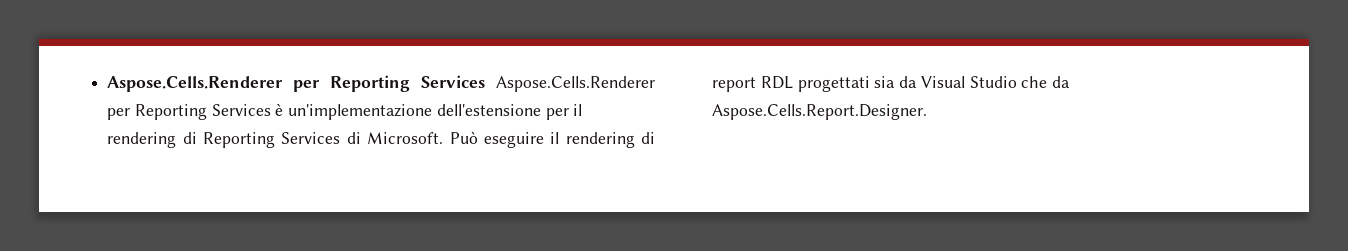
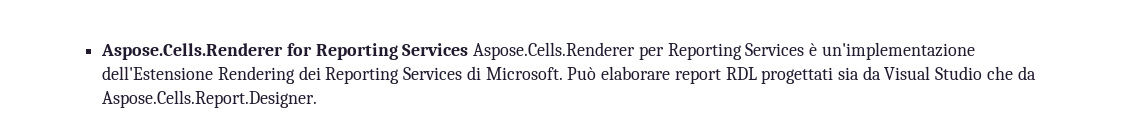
[107,76,321,92] Aspose.Cells.Renderer per -> [101,43,312,60] Aspose.Cells.Renderer for
[436,104,583,120] [107,132,197,148] dell'estensione per il rendering di -> [102,66,321,84] dell'Estensione Rendering dei
[483,132,655,148] eseguire il rendering di -> [601,66,671,80] elaborare

